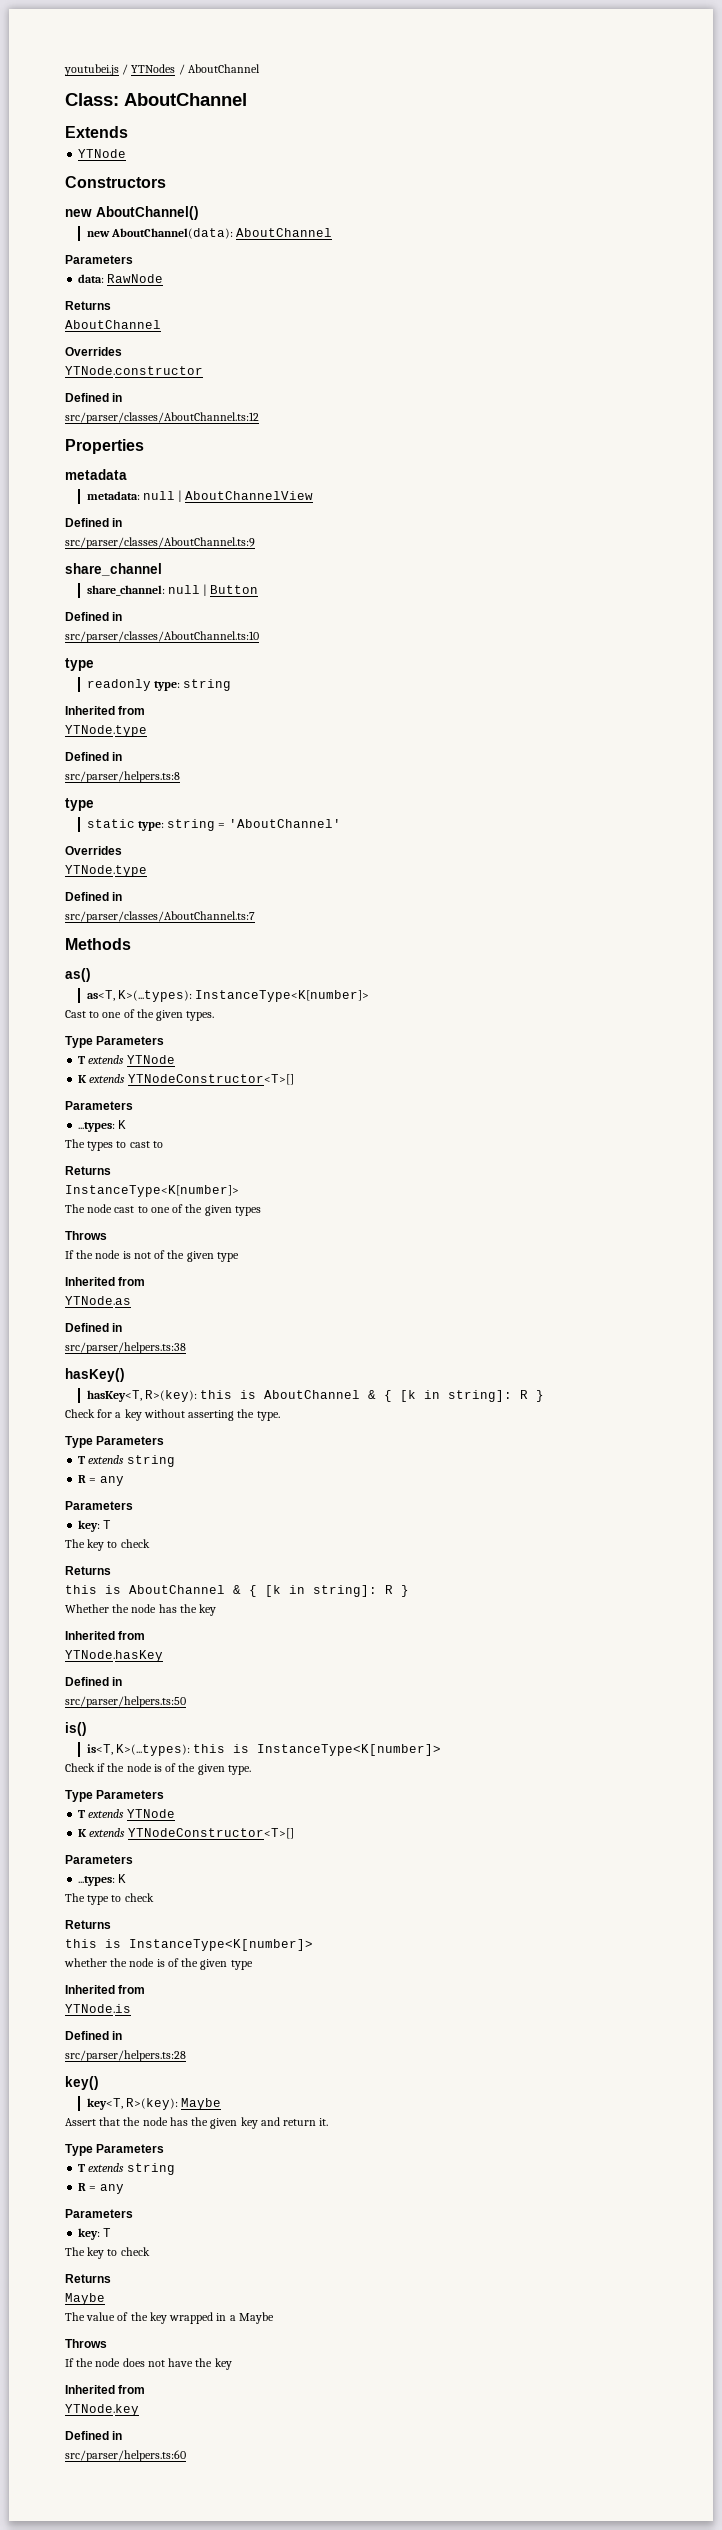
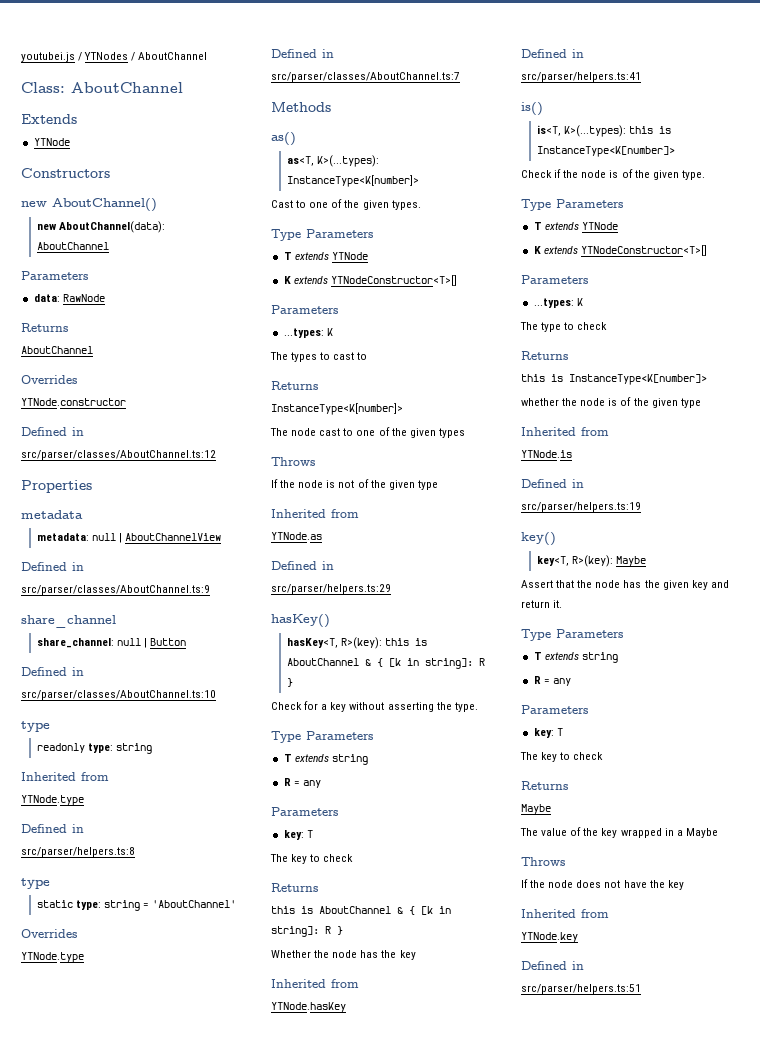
[65,1342,186,1354] src/parser/helpers.ts:38 -> [271,584,391,594] src/parser/helpers.ts:29
[65,1696,186,1708] src/parser/helpers.ts:50 -> [521,72,641,82] src/parser/helpers.ts:41
[65,2050,186,2062] src/parser/helpers.ts:28 -> [521,502,641,512] src/parser/helpers.ts:19
[65,2450,186,2462] src/parser/helpers.ts:60 -> [521,984,641,994] src/parser/helpers.ts:51

